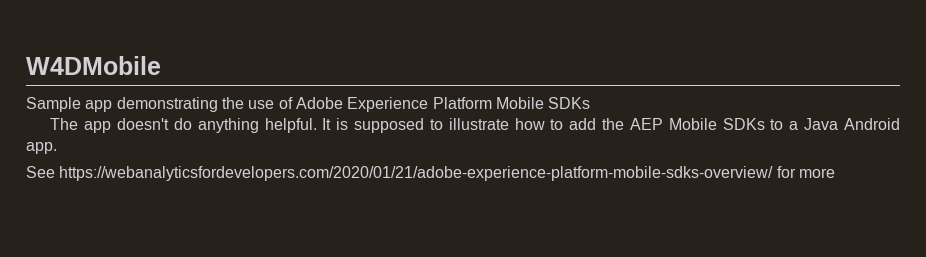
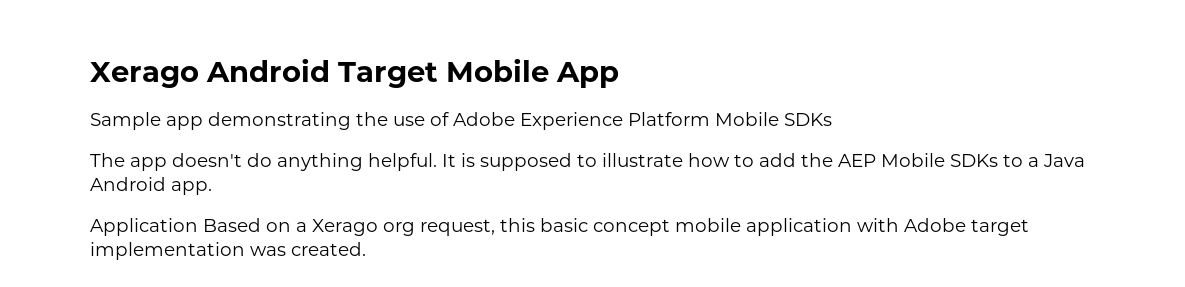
[26,56,161,75] W4DMobile -> [90,58,619,88] Xerago Android Target Mobile App
[26,166,835,181] See https://webanalyticsfordevelopers.com/2020/01/21/adobe-experience-platform-mobile-sdks-overview/ for more -> [90,218,1029,236] [90,242,366,260] Application Based on a Xerago org request, this basic concept mobile application with Adobe target implementation was created.

